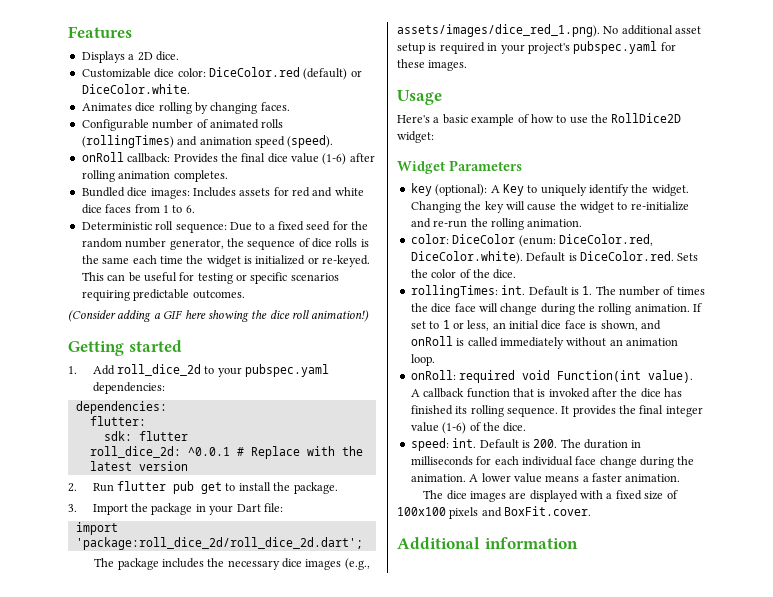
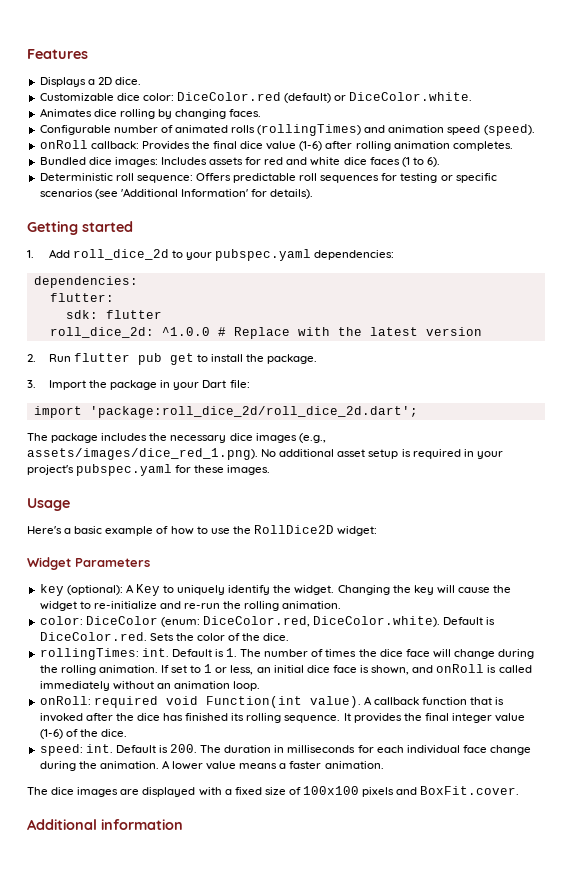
[134,204,195,213] from 1 to 6. -> [401,157,441,167] (1 to 6).
[229,221,369,231] [81,238,369,250] [81,255,371,267] [81,272,177,282] Due to a fixed seed for the random number generator, the sequence of dice rolls is the same each time the widget is initialized or re-keyed. This can be useful -> [195,173,380,183] Offers predictable roll sequences
[81,289,245,301] [68,310,370,322] requiring predictable outcomes. // (Consider adding a GIF here showing the dice roll animation!) -> [94,188,314,199] (see 'Additional Information' for details).
[187,447,230,456] ^0.0.1 -> [161,327,210,336] ^1.0.0

